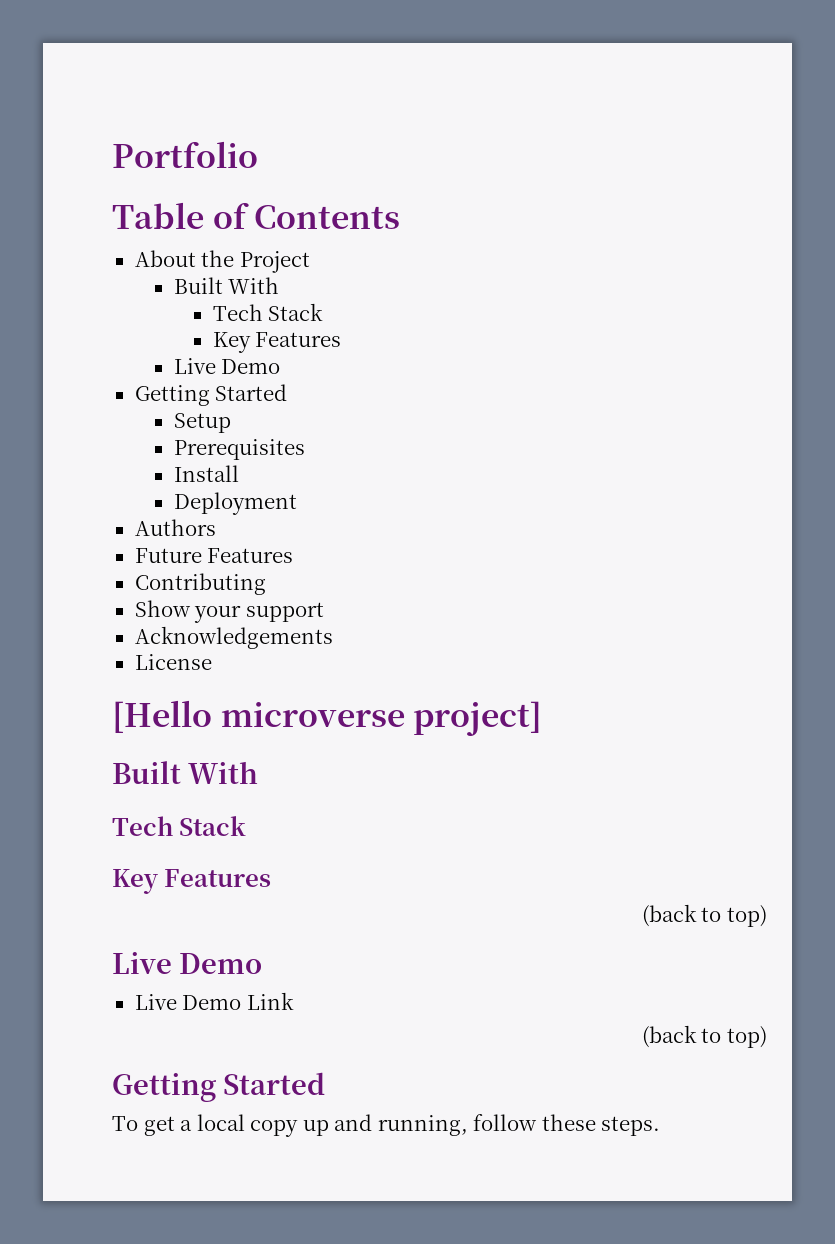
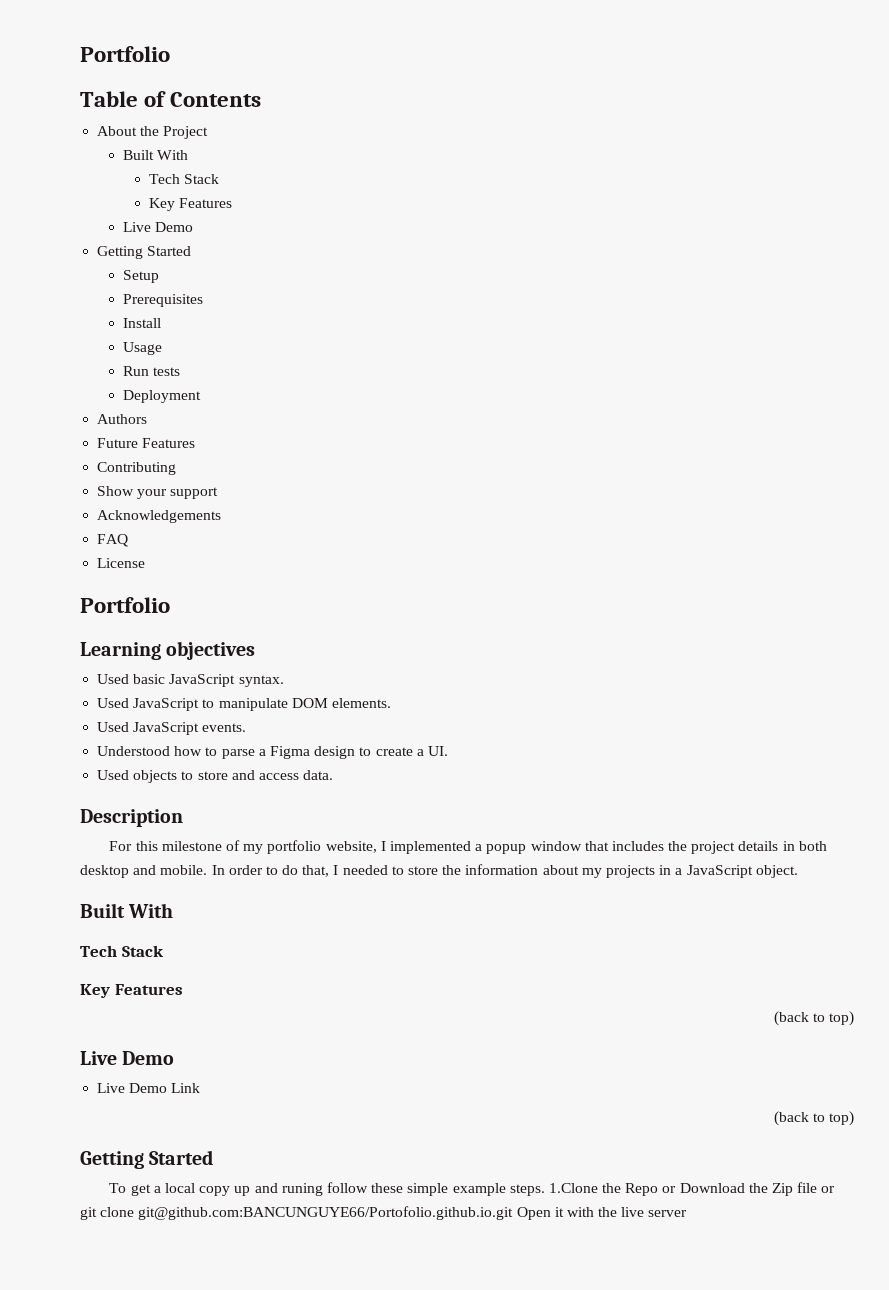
(239, 473) none -> [123,342,163,355] [123,366,181,376] // Usage // Run tests
(333, 637) none -> [97,534,129,547] // FAQ
[112,700,543,736] [Hello microverse project] -> [80,597,170,613] [80,641,256,660] [97,674,284,687] [97,698,391,711] [97,722,247,735] [97,746,448,759] [97,770,334,783] [80,809,183,827] [109,840,827,854] [80,864,798,878] Portfolio // Learning objectives // Used basic JavaScript syntax. // Used JavaScript to manipulate DOM elements. // Used JavaScript events. // Understood how to parse a Figma design to create a UI. // Used objects to store and access data. // Description // For this milestone of my portfolio website, I implemented a popup window that includes the project details in both desktop and mobile. In order to do that, I needed to store the information about my projects in a JavaScript object.
[377,1115,468,1136] running, -> [281,1183,323,1196] runing
[601,1116,661,1136] steps. -> [407,1182,836,1196] [80,1206,688,1220] simple example steps. 1.Clone the Repo or Download the Zip file or git clone git@github.com:BANCUNGUYE66/Portofolio.github.io.git Open it with the live server

